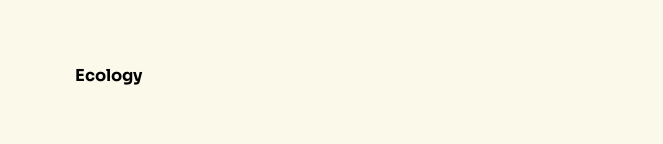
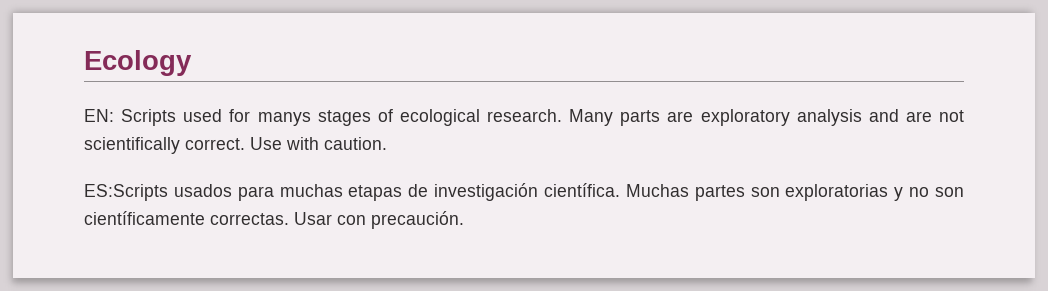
(143, 76) none -> [84,109,964,126] [84,137,387,154] [84,183,965,201] [84,211,464,229] // EN: Scripts used for manys stages of ecological research. Many parts are exploratory analysis and are not scientifically correct. Use with caution. // ES:Scripts usados para muchas etapas de investigación científica. Muchas partes son exploratorias y no son científicamente correctas. Usar con precaución.

